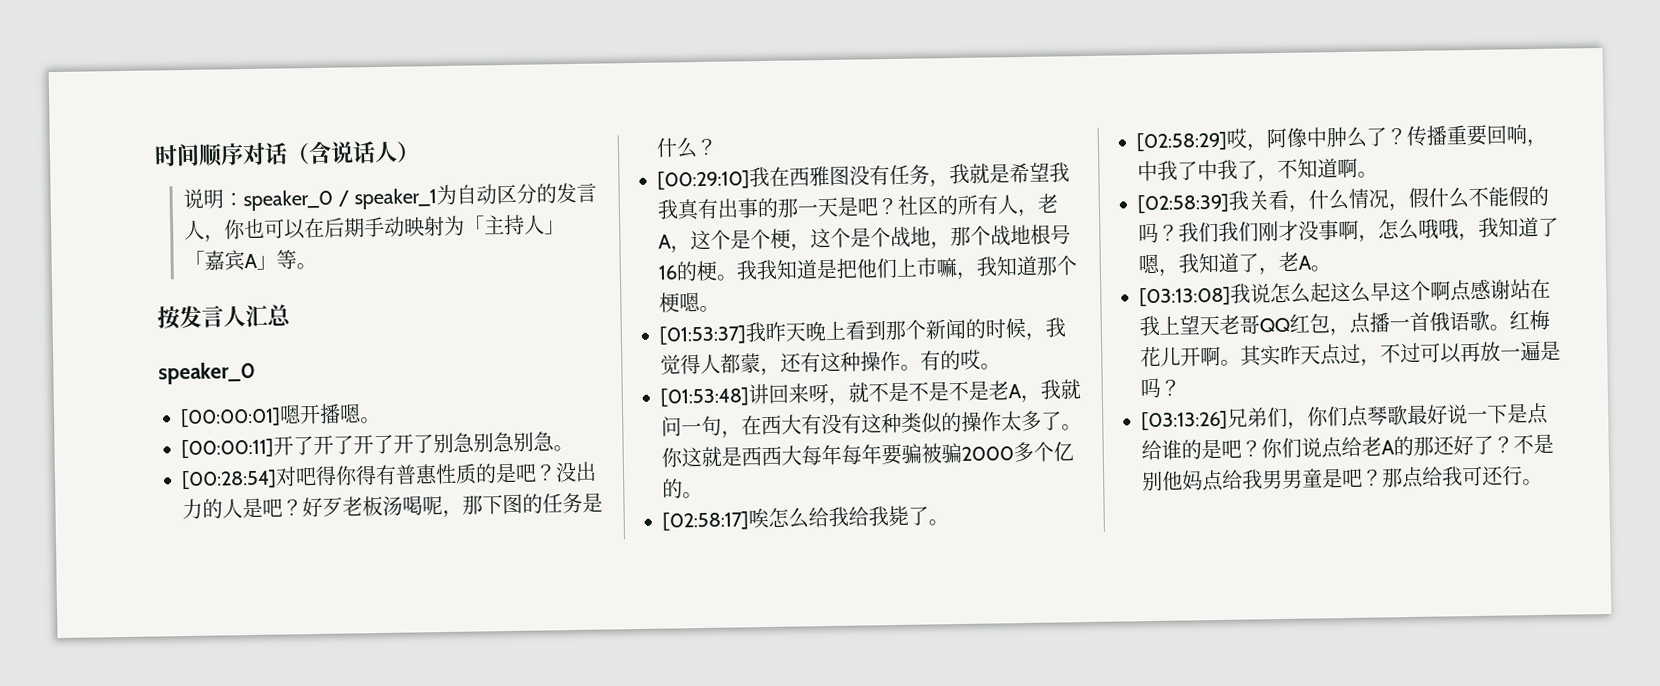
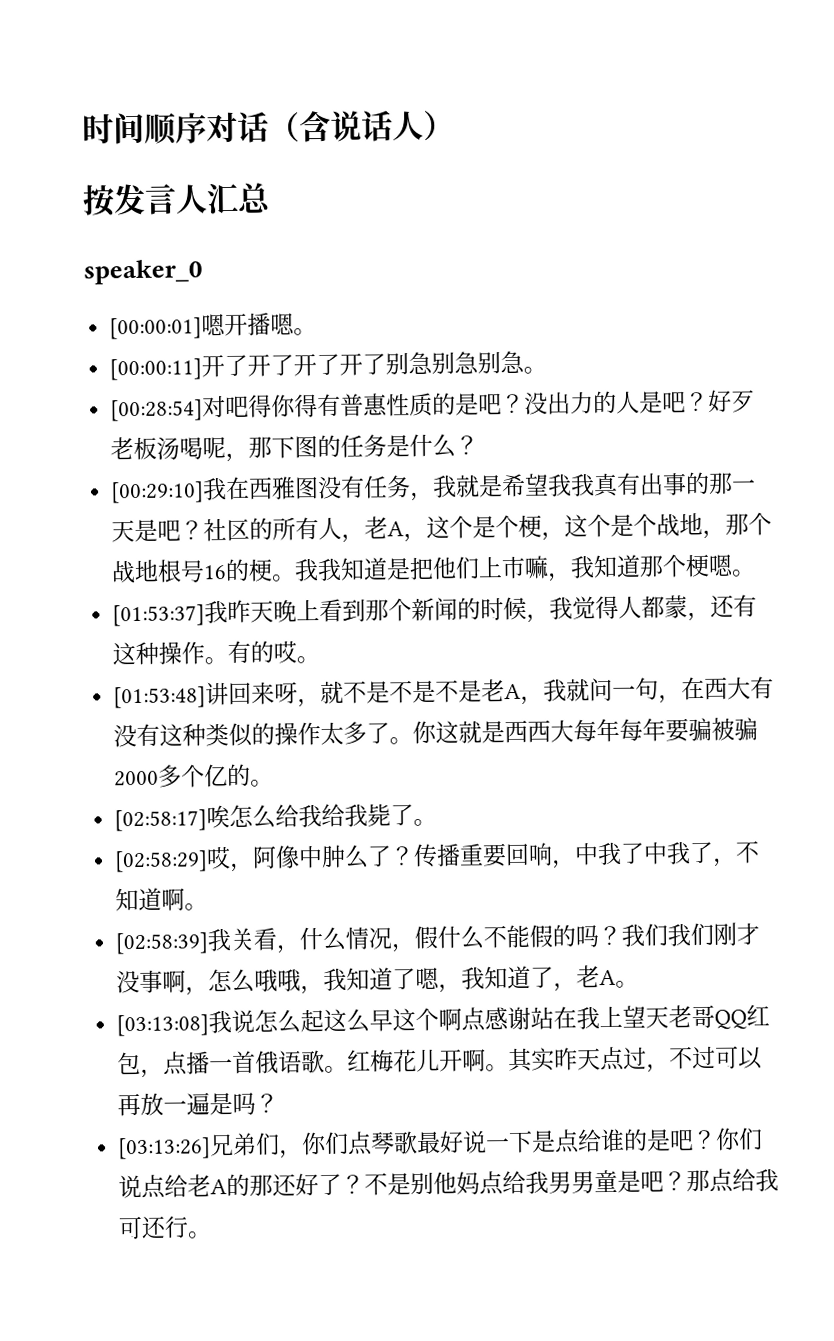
[183,182,598,212] [184,214,566,243] [184,249,318,272] // 说明：speaker_0 / speaker_1为自动区分的发言人，你也可以在后期手动映射为「主持人」「嘉宾A」等。 -> (455, 125) none

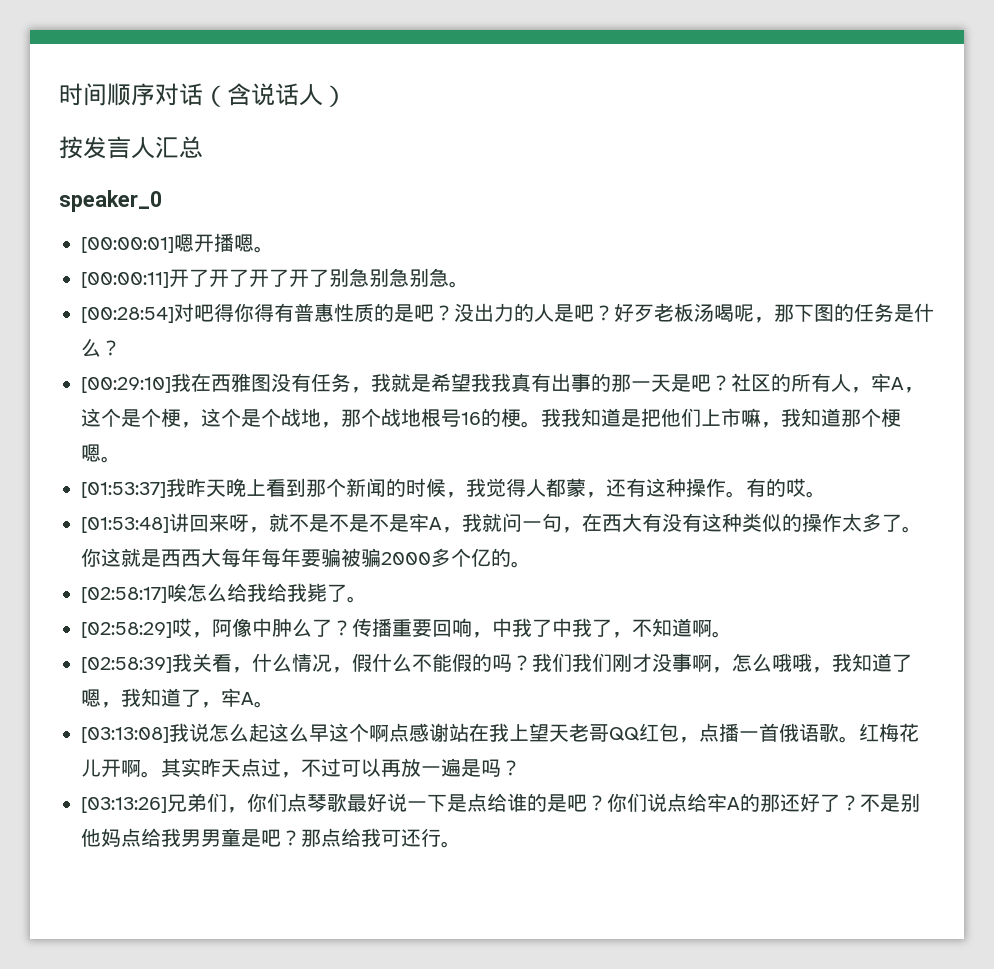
[364,516,389,539] 老 -> [871,373,891,392] 牢
[481,679,506,702] 老 -> [409,513,429,532] 牢
[576,965,601,988] 老 -> [221,688,241,707] 牢
[187,1174,212,1197] 老 -> [707,793,727,812] 牢

